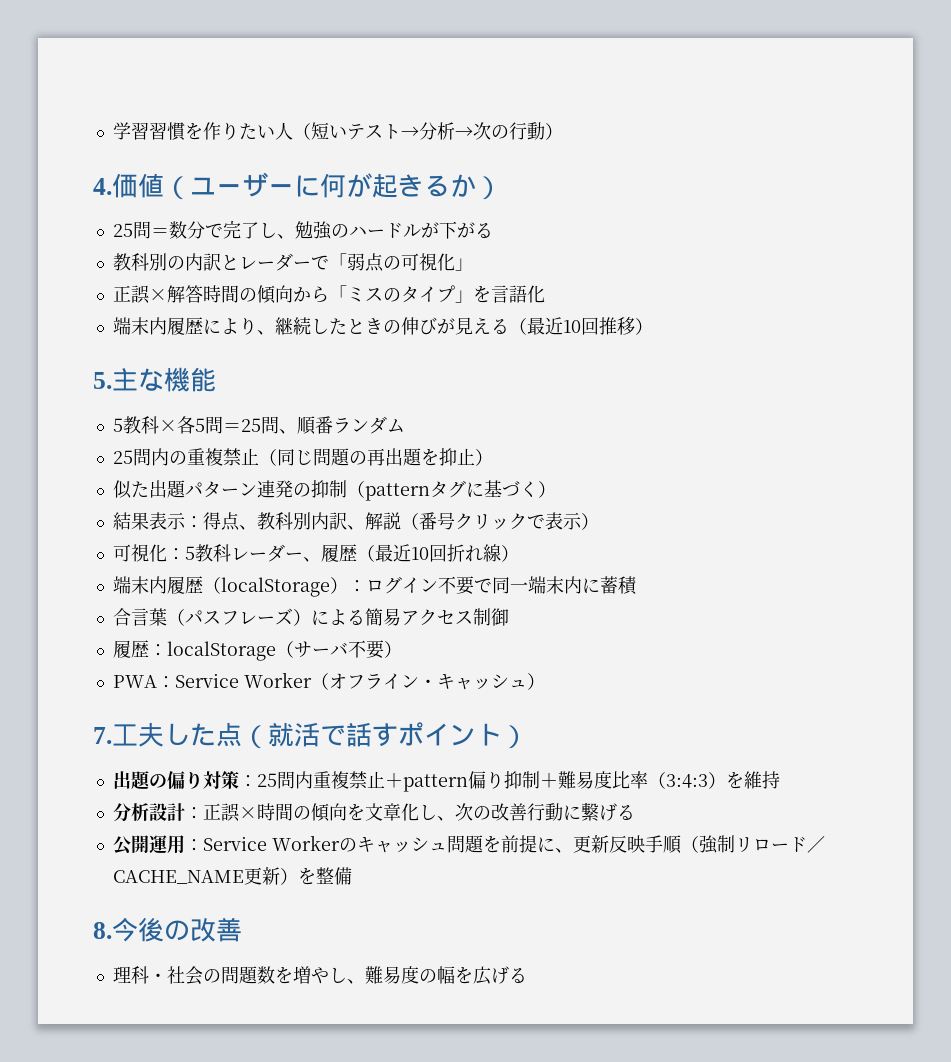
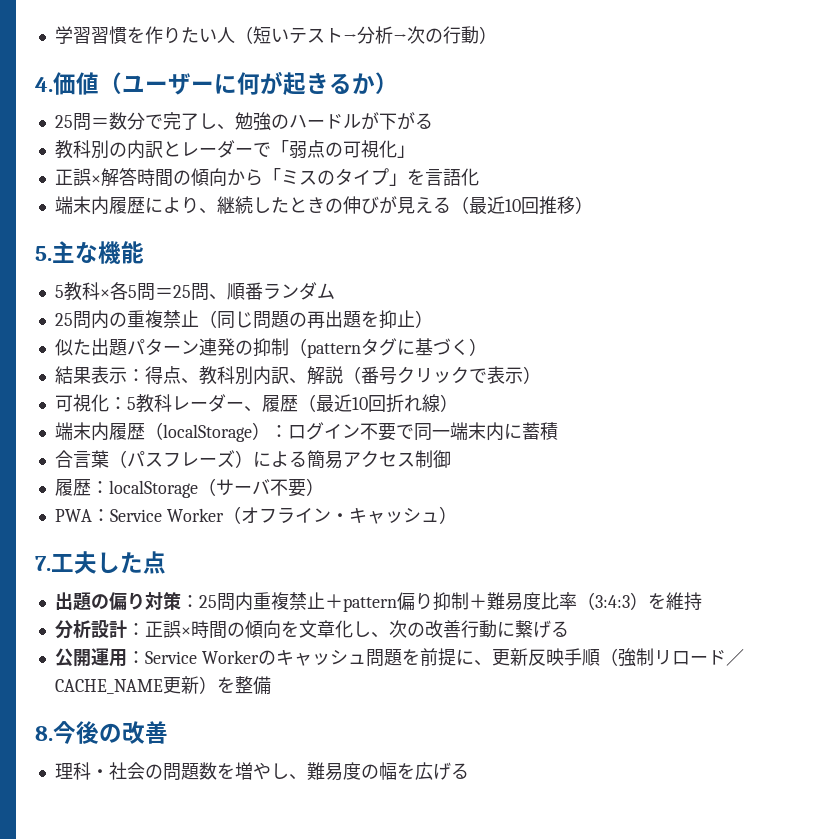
[242,722,528,749] （就活で話すポイント） -> (166, 562) none

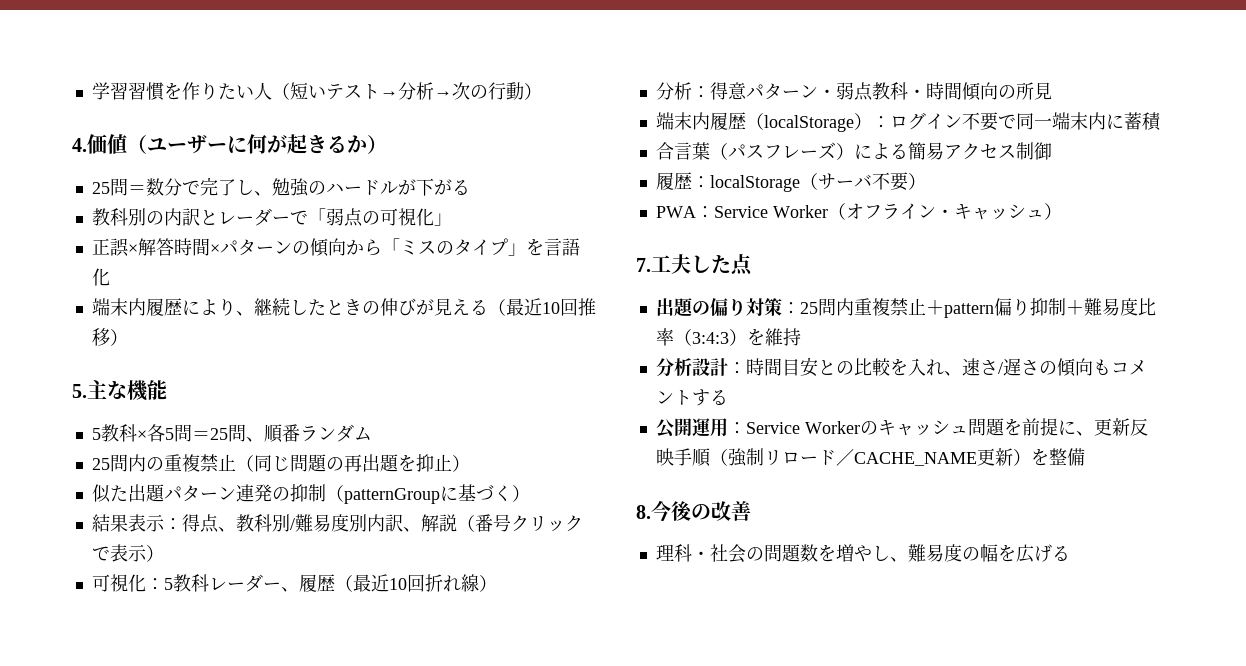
(173, 178) none -> [209,239,292,256] ×パターン
[306,338,397,358] patternタグ -> [343,488,440,504] patternGroup
(253, 375) none -> [289,514,367,532] /難易度別
(458, 403) none -> [655,82,1052,101] // 分析：得意パターン・弱点教科・時間傾向の所見
[144,620,551,639] 正誤×時間の傾向を文章化し、次の改善行動に繋げ -> [745,357,1147,377] [655,389,710,406] 時間目安との比較を入れ、速さ/遅さの傾向もコメントす

